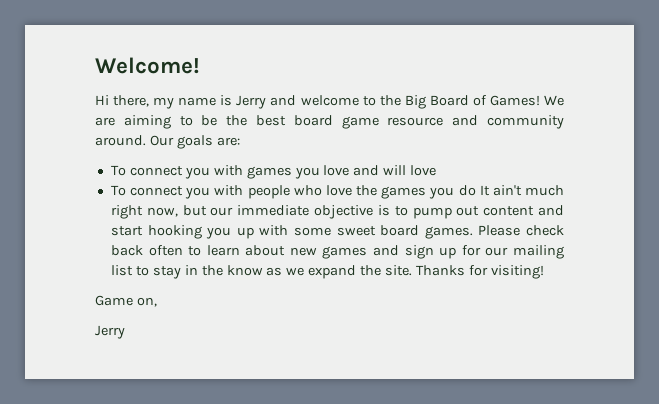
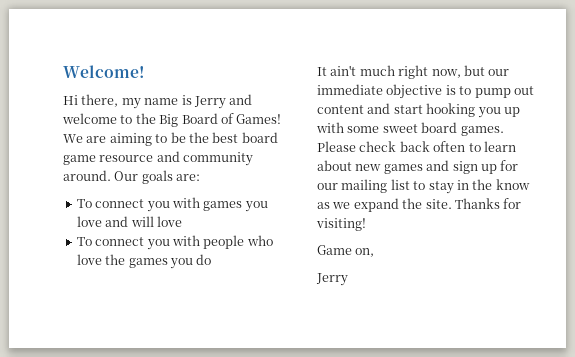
(476, 190) none -> (212, 259) //

